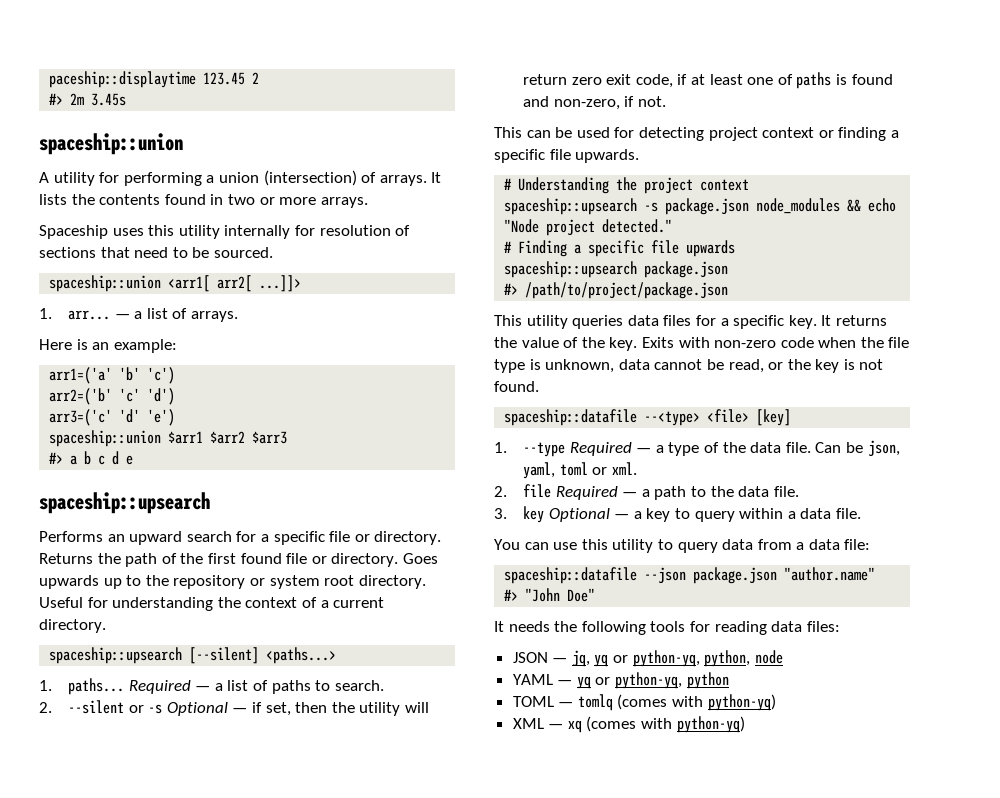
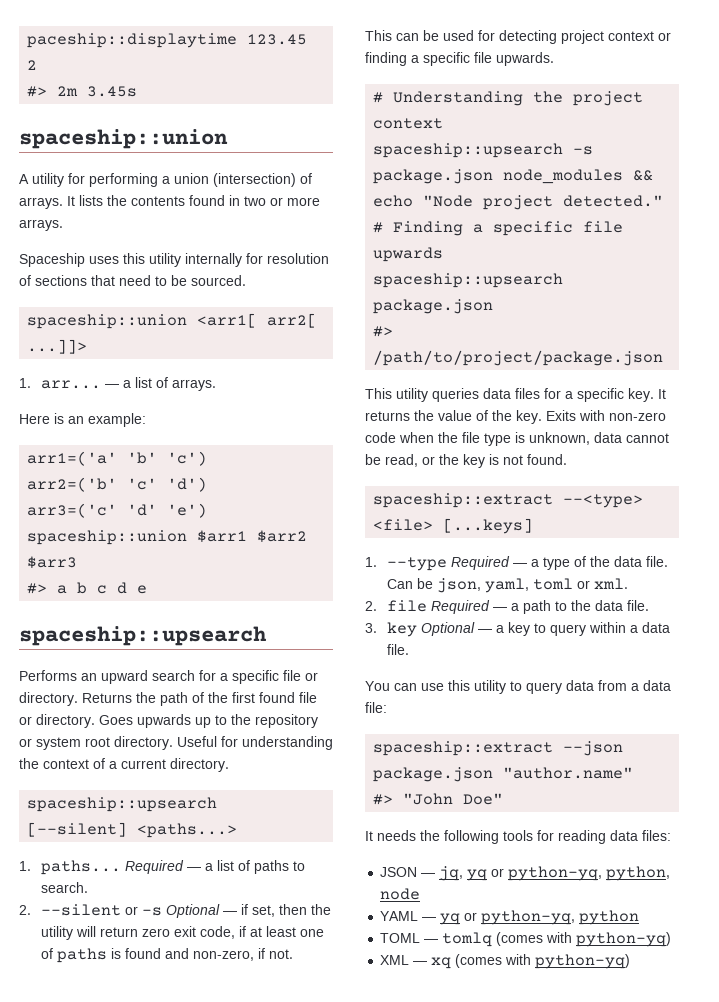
[504,409,638,426] spaceship::datafile -> [373,493,554,508] spaceship::extract
[756,409,792,426] [key] -> [443,518,534,534] [...keys]
[504,567,638,584] spaceship::datafile -> [373,741,554,756] spaceship::extract

